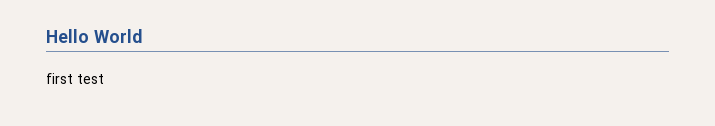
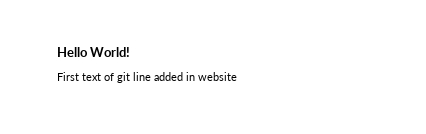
[93,29,142,43] [46,73,104,84] World // first test -> [90,47,131,57] [57,72,237,83] World! // First text of git line added in website

